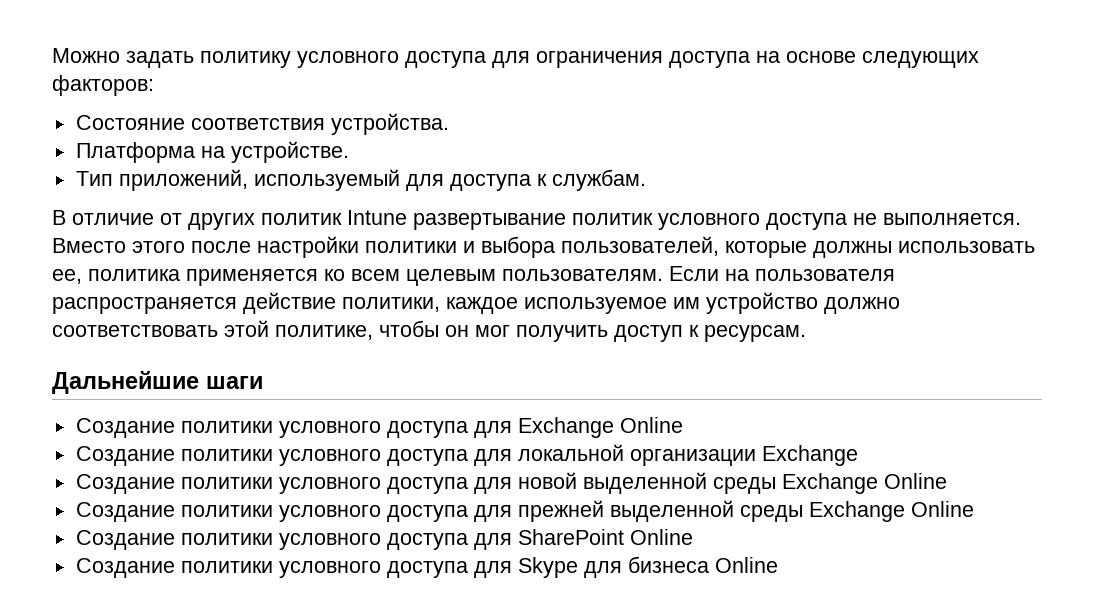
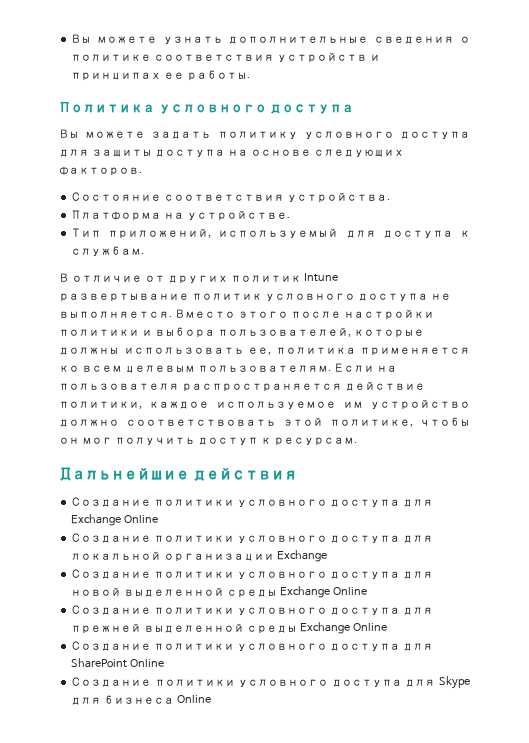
[52,48,120,63] Можно -> [71,34,470,44] [71,52,381,63] [71,70,251,81] [59,101,355,114] [59,129,146,138] Вы можете узнать дополнительные сведения о политике соответствия устройств и принципах ее работы. // Политика условного доступа // Вы можете
[536,51,663,68] ограничения -> [91,149,152,157] защиты
[52,75,154,96] факторов: -> [59,166,142,176] факторов.
[206,376,263,389] шаги -> [193,468,298,481] действия

